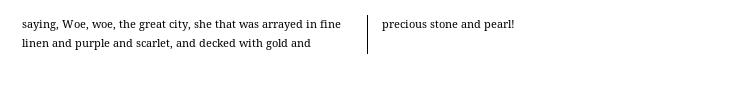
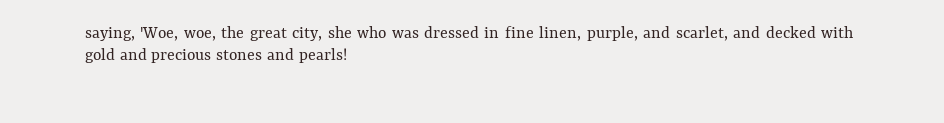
[62,20,89,31] Woe, -> [140,27,179,41] 'Woe,
[215,20,341,31] [22,39,110,50] that was arrayed in fine linen and purple -> [357,26,638,41] who was dressed in fine linen, purple,
[430,20,515,31] stone and pearl! -> [216,48,347,63] stones and pearls!

